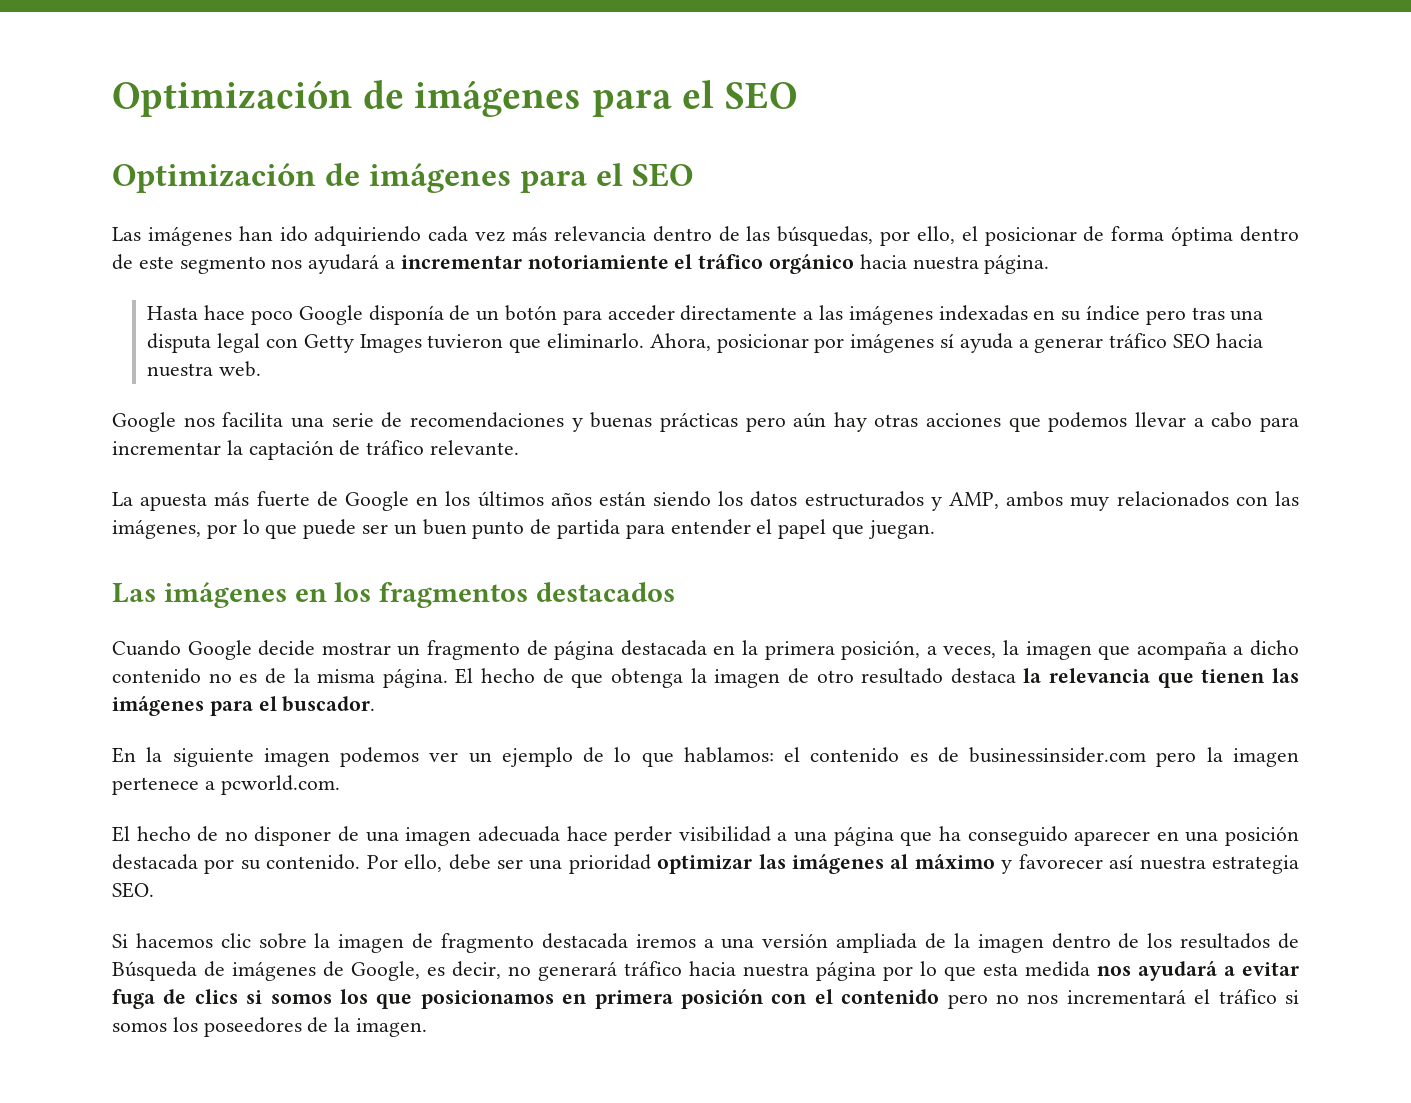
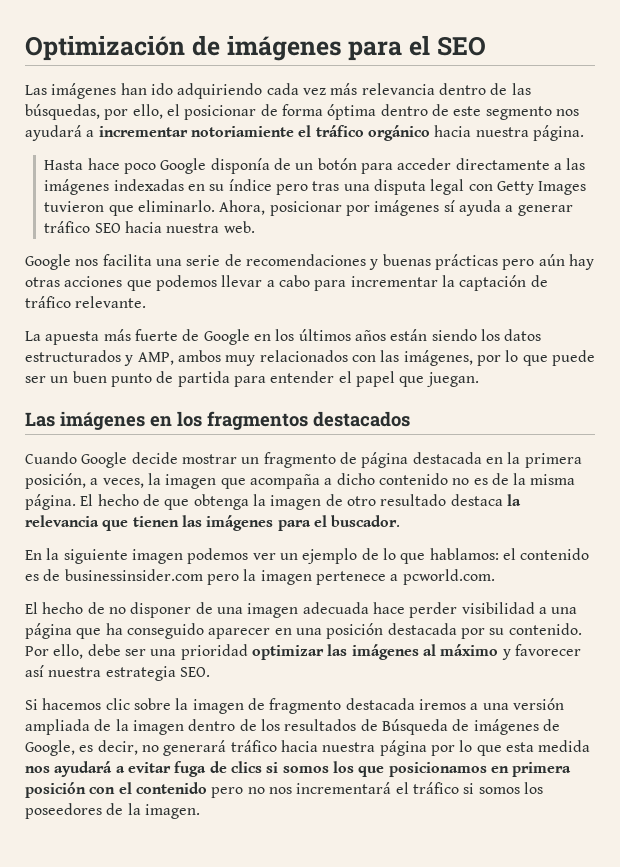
[112,80,797,117] [112,163,694,193] Optimización de imágenes para el SEO // Optimización de imágenes para el SEO -> [25,35,486,61] Optimización de imágenes para el SEO

